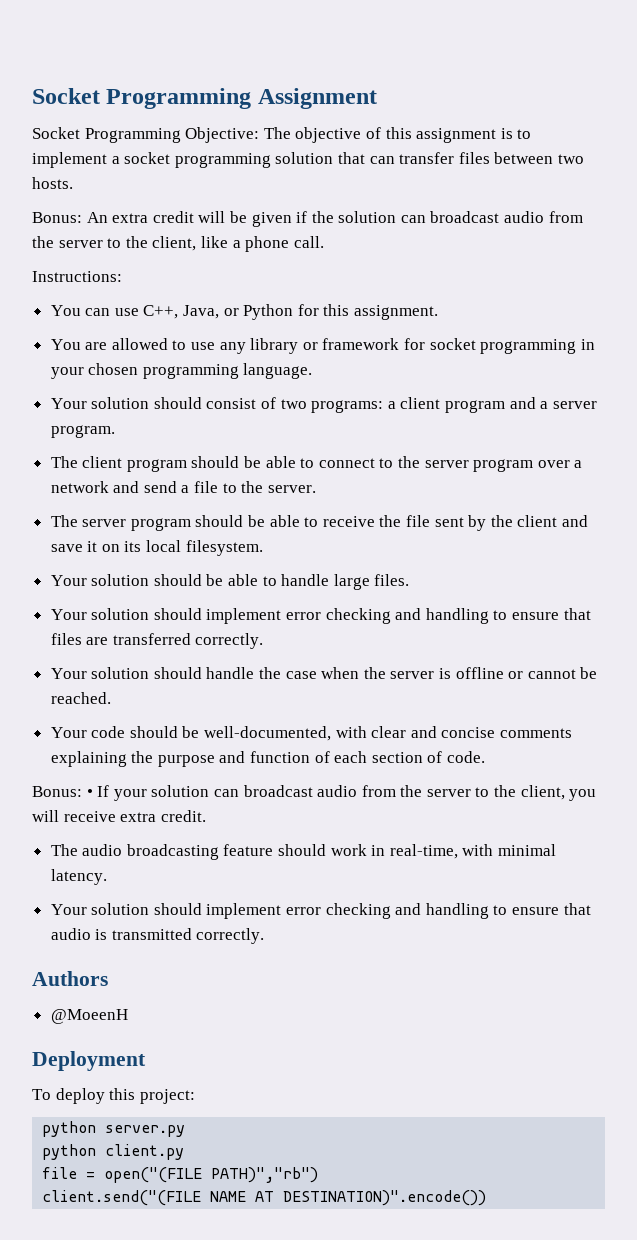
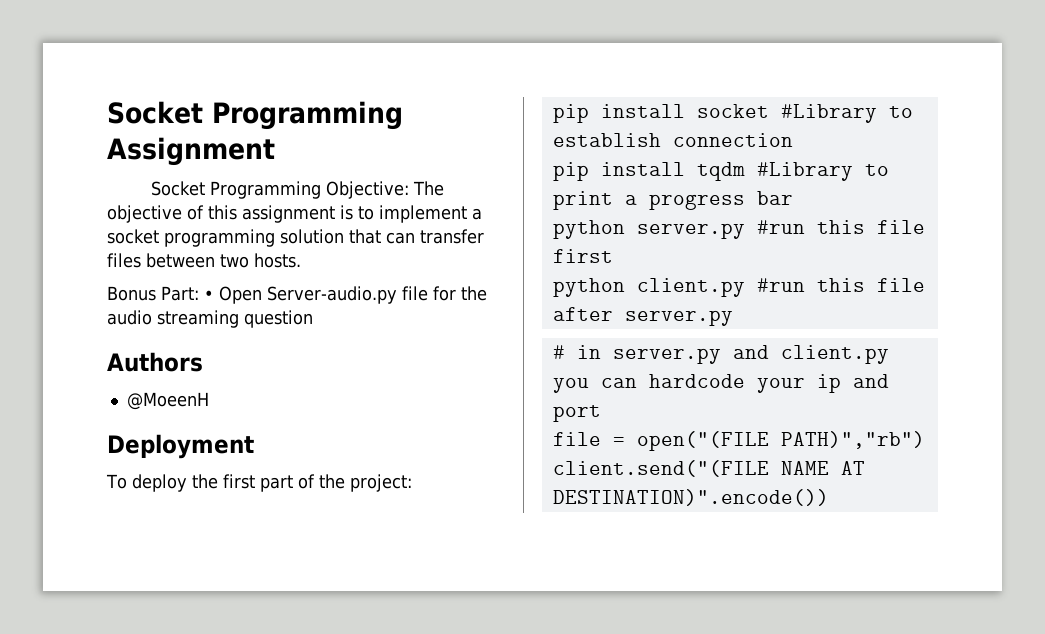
[32,211,583,227] [32,236,324,252] [32,271,122,282] [50,304,439,320] [50,338,595,354] [50,363,313,379] [50,397,597,413] [50,425,115,438] [50,456,583,472] [50,481,316,493] [50,515,588,531] [50,540,263,556] [50,574,410,590] [50,608,591,624] [50,633,264,649] [50,667,598,679] [50,692,111,704] [50,726,573,741] [50,751,486,767] [32,785,597,801] [32,810,206,822] [50,844,557,860] [50,869,107,885] [50,903,591,919] [50,928,265,944] Bonus: An extra credit will be given if the solution can broadcast audio from the server to the client, like a phone call. // Instructions: // You can use C++, Java, or Python for this assignment. // You are allowed to use any library or framework for socket programming in your chosen programming language. // Your solution should consist of two programs: a client program and a server program. // The client program should be able to connect to the server program over a network and send a file to the server. // The server program should be able to receive the file sent by the client and save it on its local filesystem. // Your solution should be able to handle large files. // Your solution should implement error checking and handling to ensure that files are transferred correctly. // Your solution should handle the case when the server is offline or cannot be reached. // Your code should be well-documented, with clear and concise comments explaining the purpose and function of each section of code. // Bonus: • If your solution can broadcast audio from the server to the client, you will receive extra credit. // The audio broadcasting feature should work in real-time, with minimal latency. // Your solution should implement error checking and handling to ensure that audio is transmitted correctly. -> [107,286,487,304] [107,310,313,328] Bonus Part: • Open Server-audio.py file for the audio streaming question
[109,1088,195,1104] [42,1121,186,1137] [42,1144,185,1160] this project: // python server.py // python client.py -> [191,474,412,492] [552,104,913,123] [552,133,793,147] [552,162,889,181] [552,191,793,210] [552,220,925,239] [552,249,613,263] [552,278,925,297] [552,307,733,326] [552,345,889,364] [552,374,889,393] [552,405,601,422] the first part of the project: // pip install socket #Library to establish connection // pip install tqdm #Library to print a progress bar // python server.py #run this file first // python client.py #run this file after server.py // # in server.py and client.py you can hardcode your ip and port

